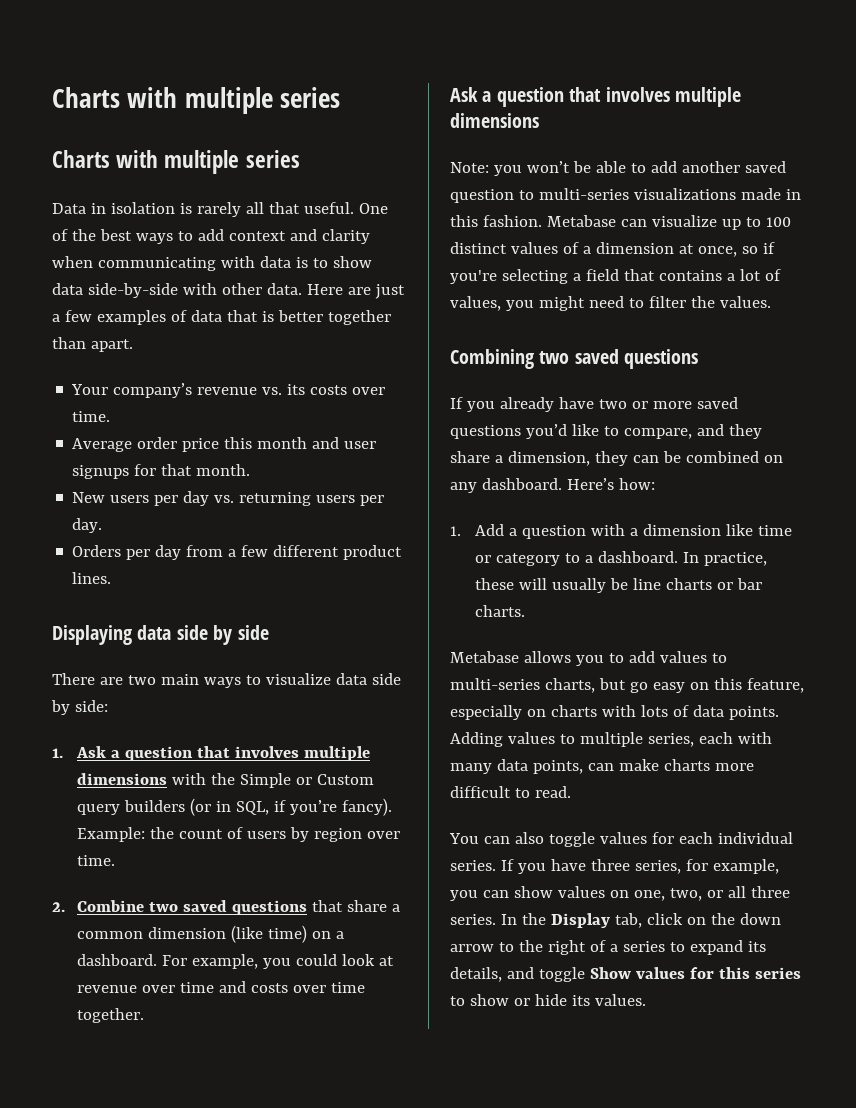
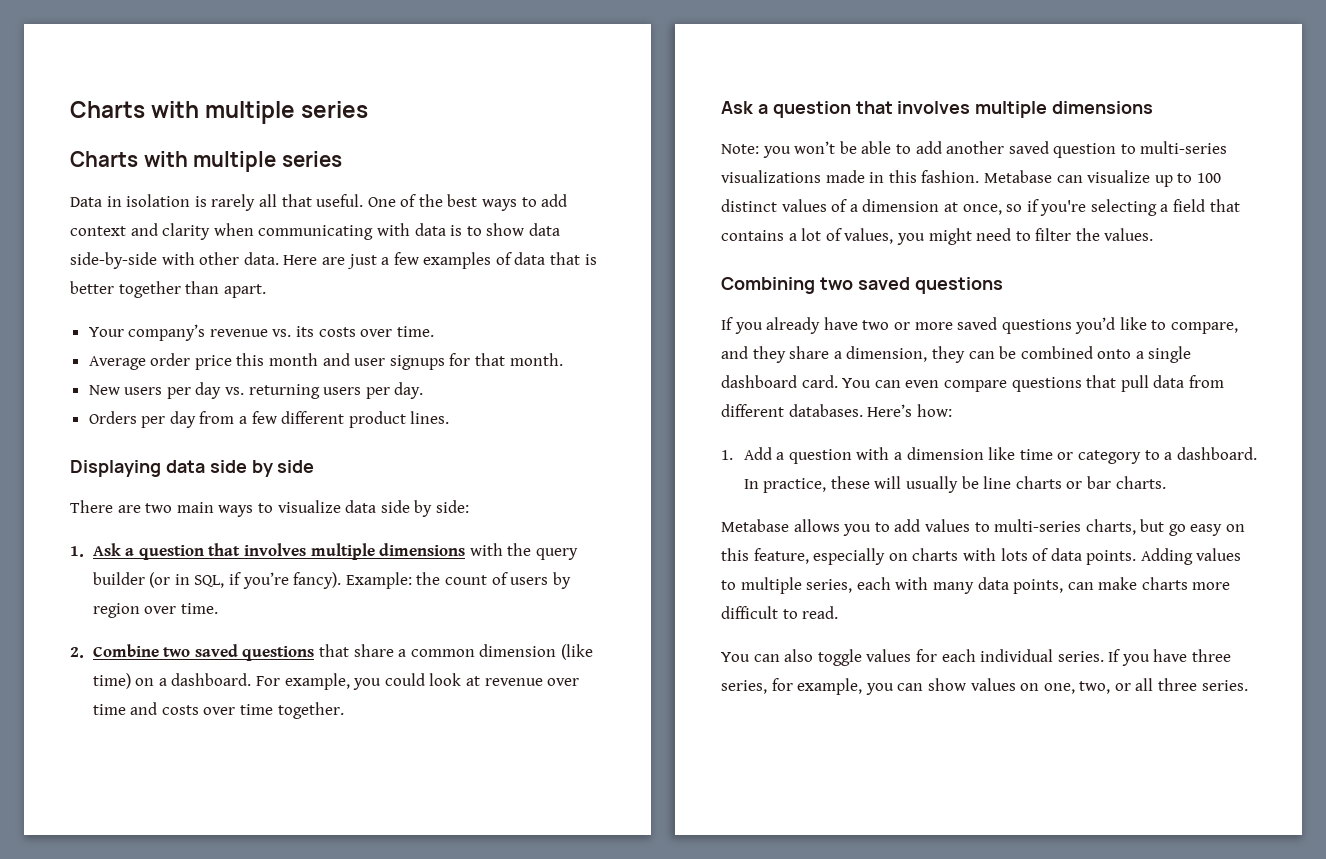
[240,773,375,788] [77,800,186,815] Simple or Custom query builders -> [535,548,578,560] [92,572,145,585] query builder
[763,455,783,463] [450,478,562,493] on any dashboard. -> [1097,346,1192,363] [721,375,1224,392] [721,404,863,417] onto a single dashboard card. You can even compare questions that pull data from different databases.
[500,913,781,928] [450,940,766,955] [450,967,801,982] [450,994,646,1006] In the Display tab, click on the down arrow to the right of a series to expand its details, and toggle Show values for this series to show or hide its values. -> (1248, 685) none

